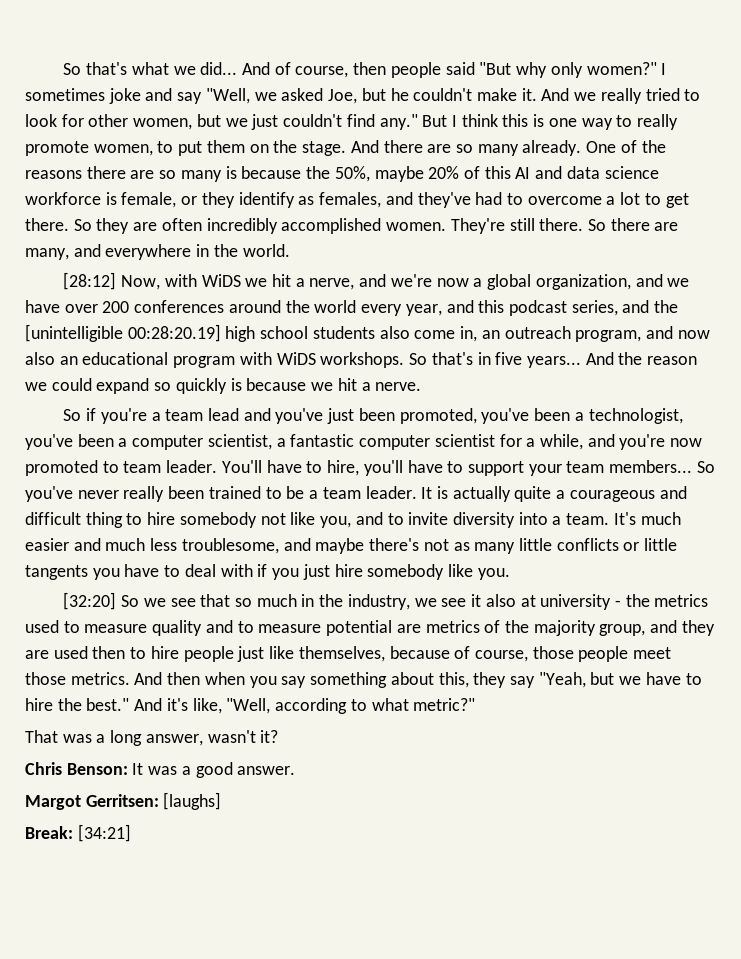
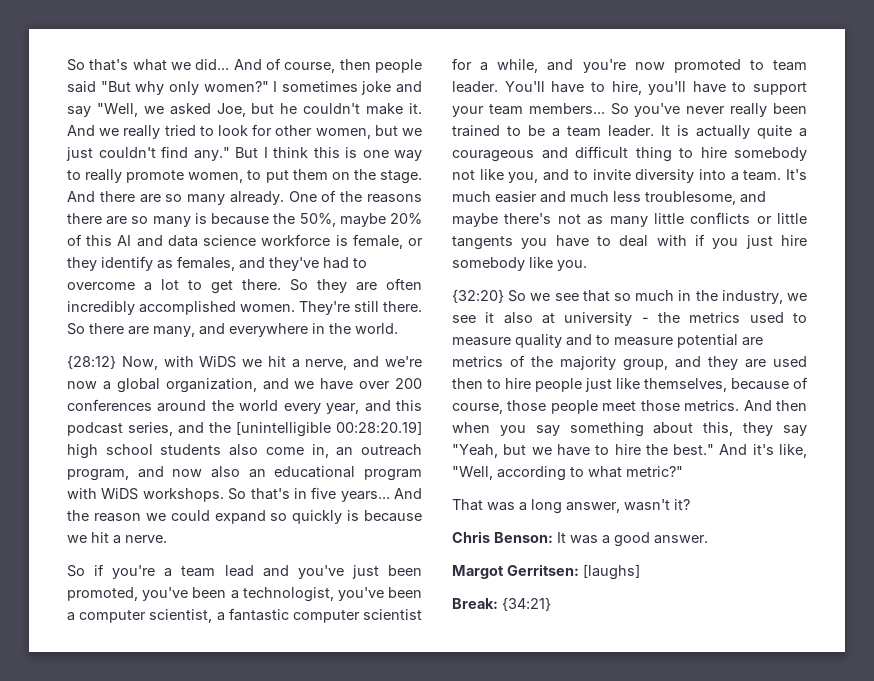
[63,272,117,290] [28:12] -> [67,355,116,369] {28:12}
[63,592,117,610] [32:20] -> [452,289,504,303] {32:20}
[77,824,131,842] [34:21] -> [502,597,551,611] {34:21}

